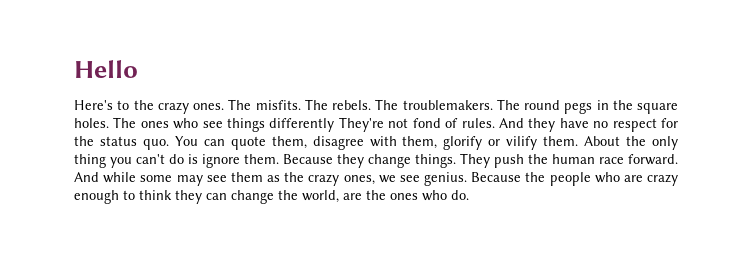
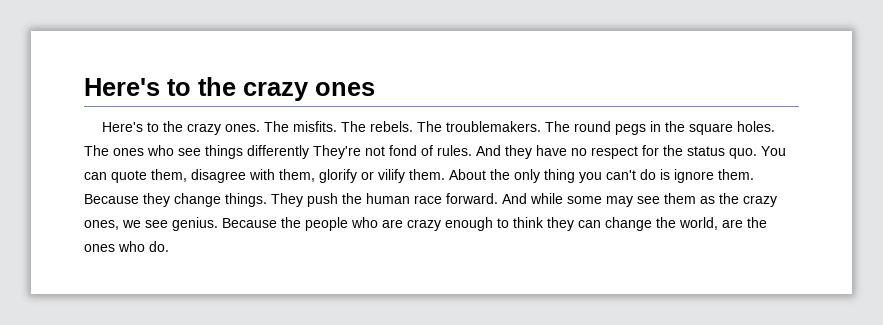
[74,60,138,78] Hello -> [84,77,375,101] Here's to the crazy ones

